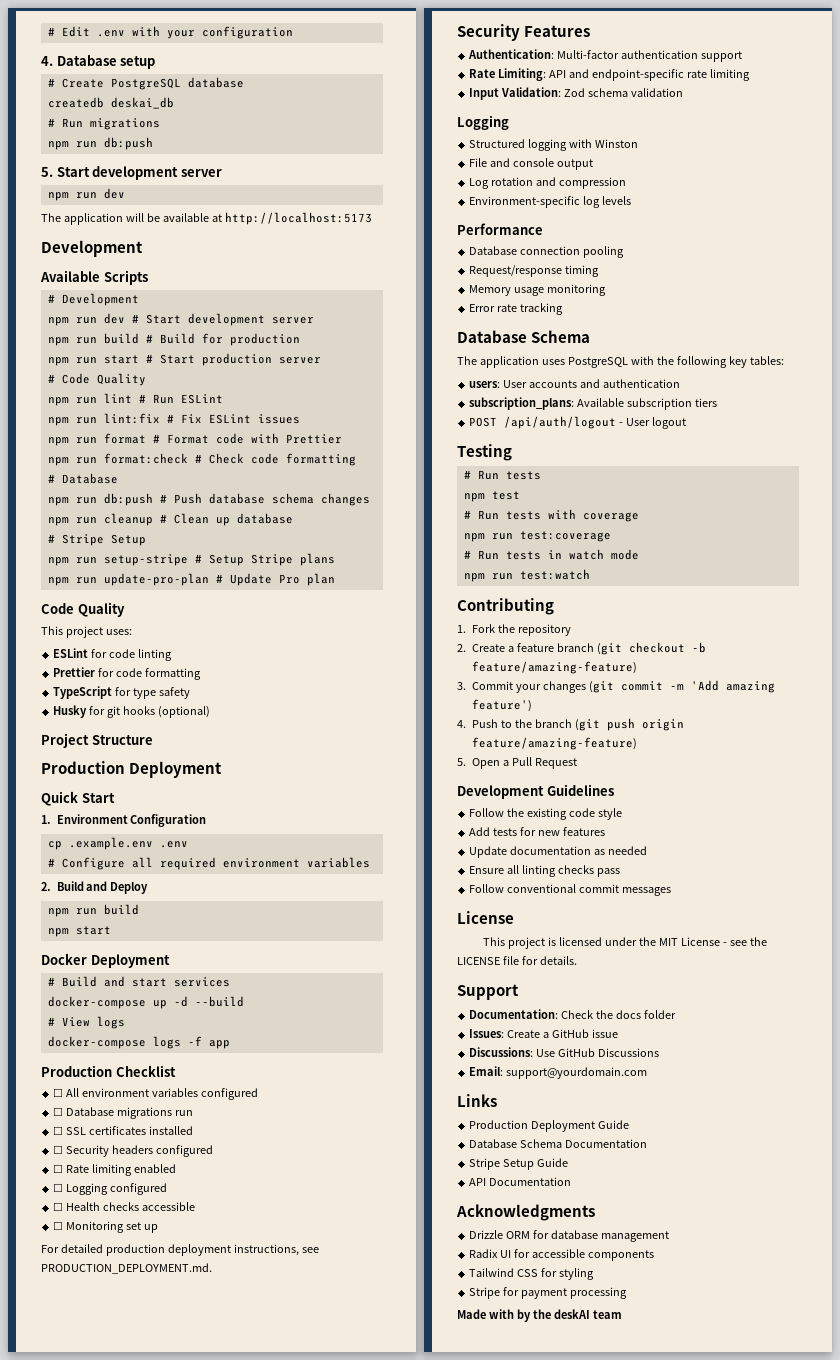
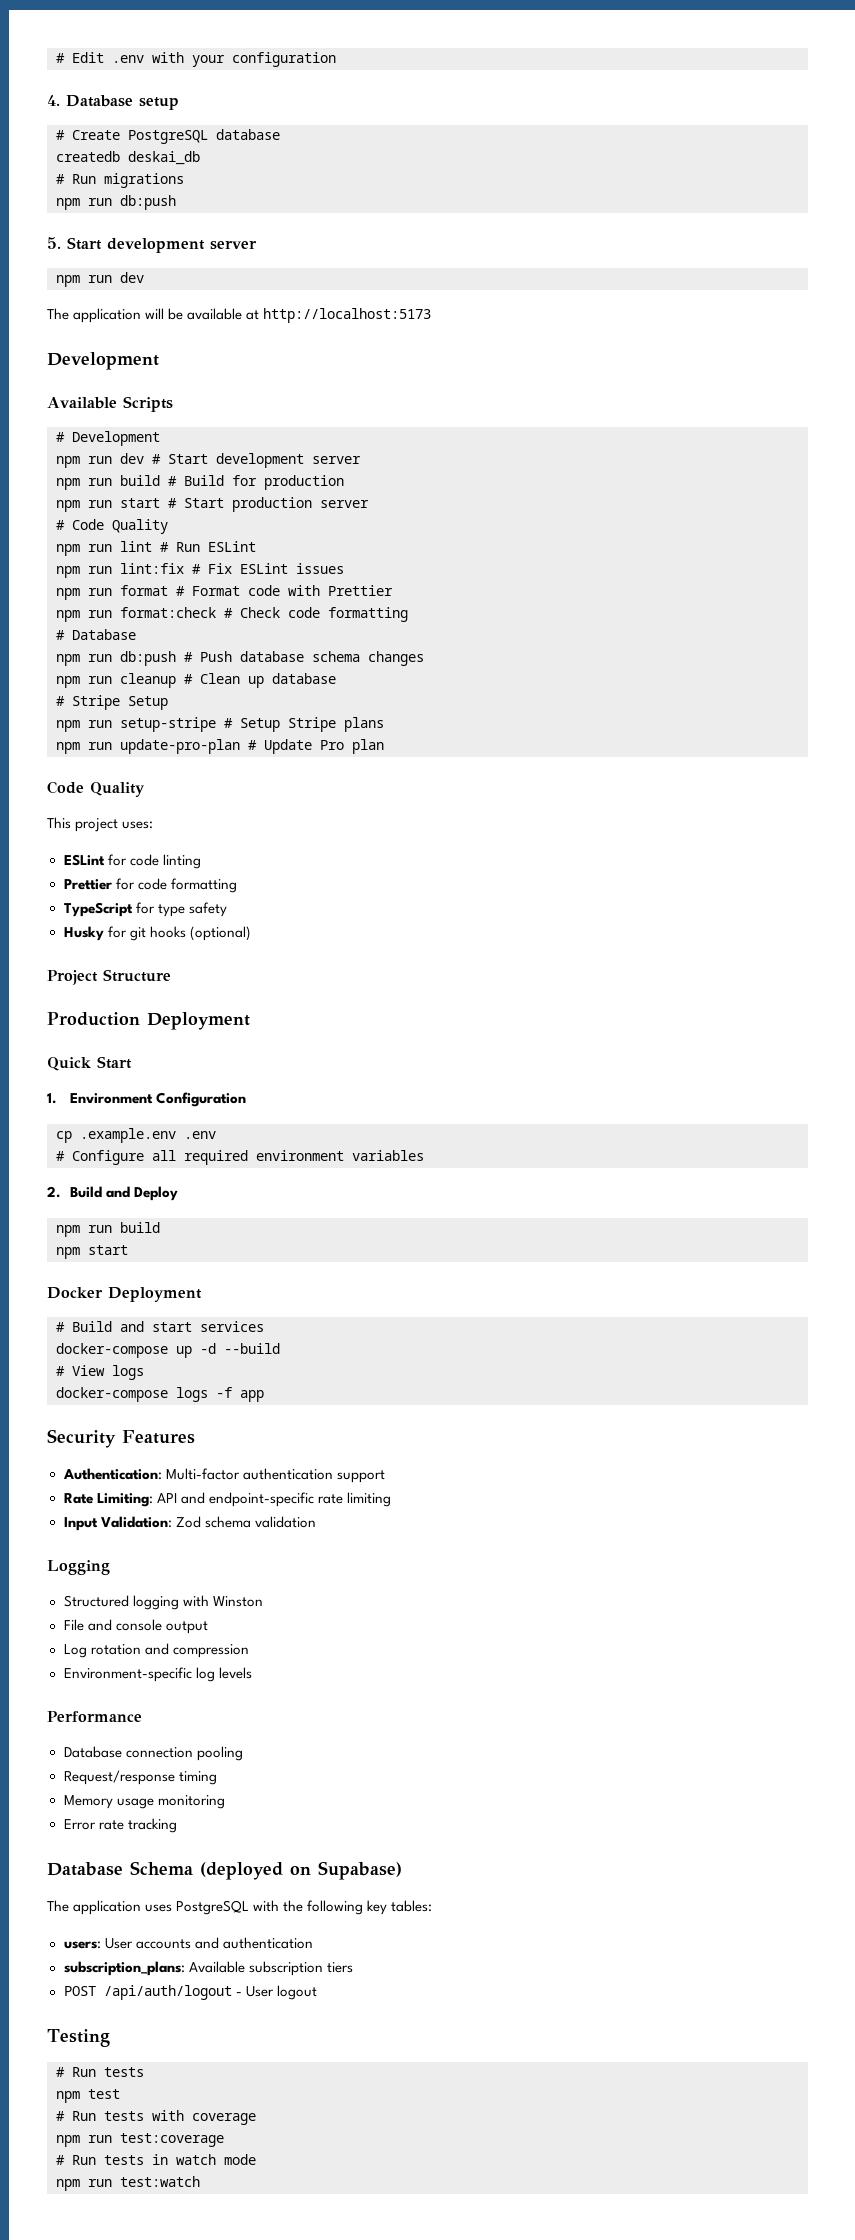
[41,1065,176,1077] [53,1088,258,1100] [53,1107,194,1119] [53,1126,194,1135] [53,1145,214,1157] [53,1164,177,1176] [53,1183,168,1195] [53,1202,196,1211] [53,1221,159,1233] [41,1244,319,1256] [41,1263,212,1274] // Production Checklist // ☐ All environment variables configured // ☐ Database migrations run // ☐ SSL certificates installed // ☐ Security headers configured // ☐ Rate limiting enabled // ☐ Logging configured // ☐ Health checks accessible // ☐ Monitoring set up // For detailed production deployment instructions, see PRODUCTION_DEPLOYMENT.md. -> (264, 1396) none
(591, 336) none -> [200,1861,402,1880] (deployed on Supabase)
[457,598,554,615] [457,624,571,636] [457,642,706,655] [471,661,637,674] [457,680,775,693] [471,699,532,712] [457,718,684,731] [471,737,637,750] [457,757,577,769] [457,784,614,799] [469,808,622,820] [469,827,605,836] [469,846,648,858] [469,865,620,877] [469,884,672,896] [457,911,514,924] [483,937,768,949] [457,956,577,965] [457,984,519,1000] [469,1009,676,1019] [469,1029,618,1038] [469,1047,660,1057] [469,1066,648,1079] [457,1094,497,1107] [469,1120,630,1132] [469,1139,648,1148] [469,1158,569,1170] [469,1177,572,1186] [456,1204,595,1221] [469,1230,669,1242] [469,1249,654,1261] [469,1268,595,1280] [469,1287,628,1299] [457,1309,622,1322] // Contributing // 1. Fork the repository // 2. Create a feature branch (git checkout -b feature/amazing-feature) // 3. Commit your changes (git commit -m 'Add amazing feature') // 4. Push to the branch (git push origin feature/amazing-feature) // 5. Open a Pull Request // Development Guidelines // Follow the existing code style // Add tests for new features // Update documentation as needed // Ensure all linting checks pass // Follow conventional commit messages // License // This project is licensed under the MIT License - see the LICENSE file for details. // Support // Documentation: Check the docs folder // Issues: Create a GitHub issue // Discussions: Use GitHub Discussions // Email: support@yourdomain.com // Links // Production Deployment Guide // Database Schema Documentation // Stripe Setup Guide // API Documentation // Acknowledgments // Drizzle ORM for database management // Radix UI for accessible components // Tailwind CSS for styling // Stripe for payment processing // Made with by the deskAI team -> (200, 2181) none

